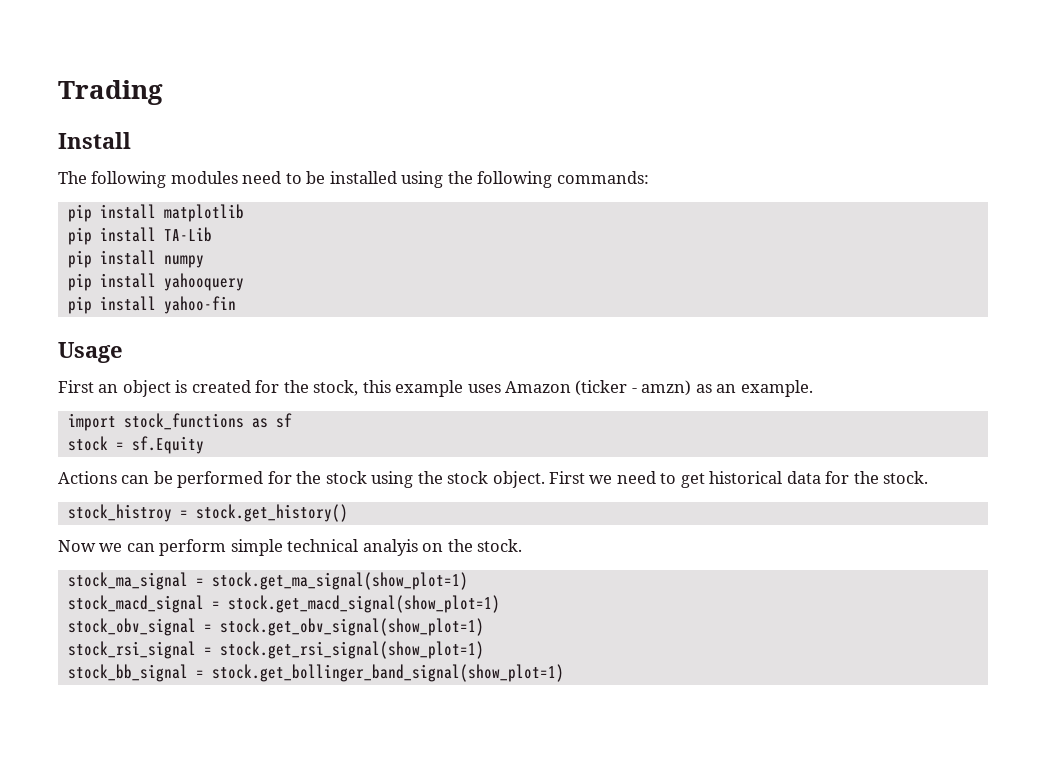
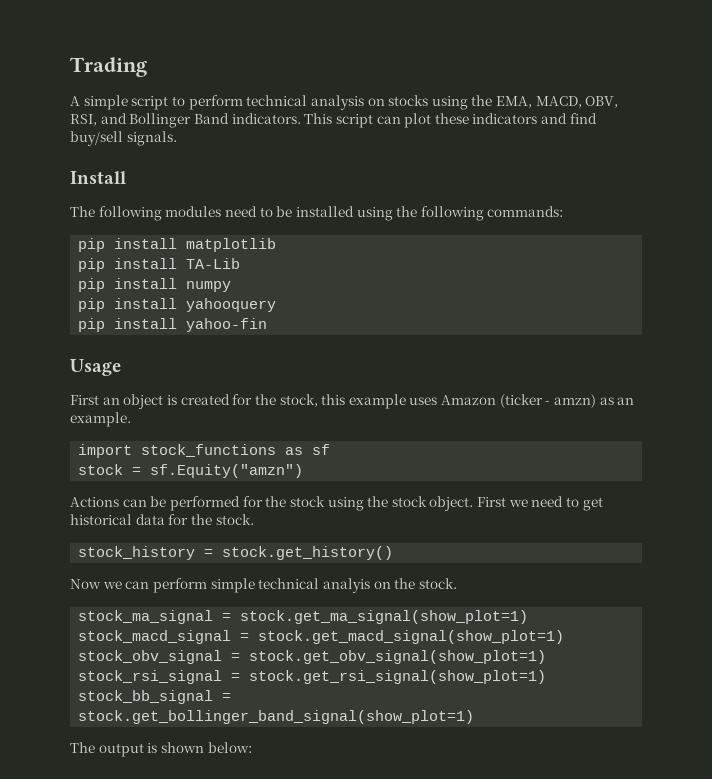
(163, 92) none -> [70,95,619,110] [70,113,597,128] [70,131,177,146] // A simple script to perform technical analysis on stocks using the EMA, MACD, OBV, RSI, and Bollinger Band indicators. This script can plot these indicators and find buy/sell signals.
[131,436,204,454] sf.Equity -> [150,464,304,478] sf.Equity("amzn")
[67,504,172,522] stock_histroy -> [78,546,196,560] stock_history
(564, 673) none -> [70,742,252,757] // The output is shown below:

